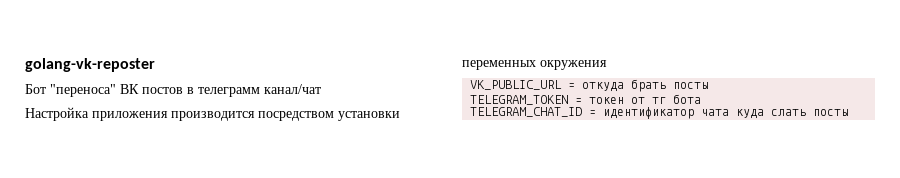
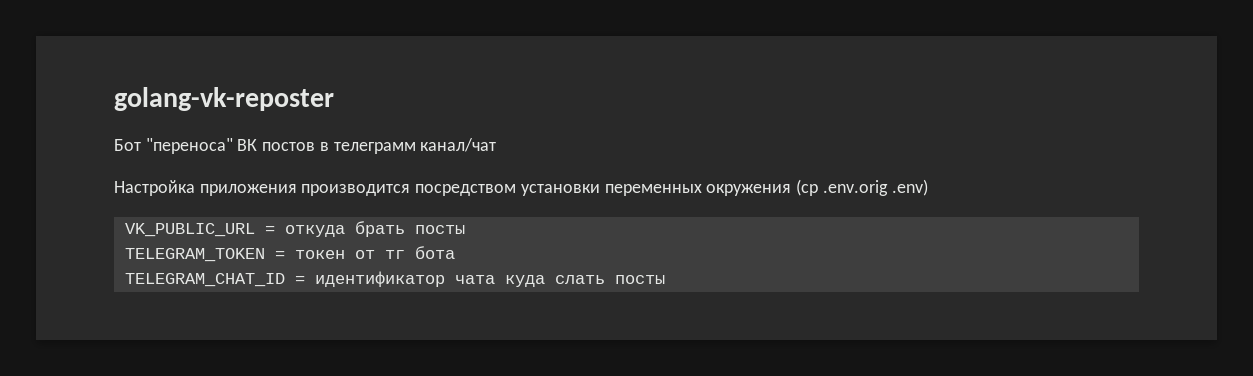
(607, 65) none -> [796,179,928,196] (cp .env.orig .env)

